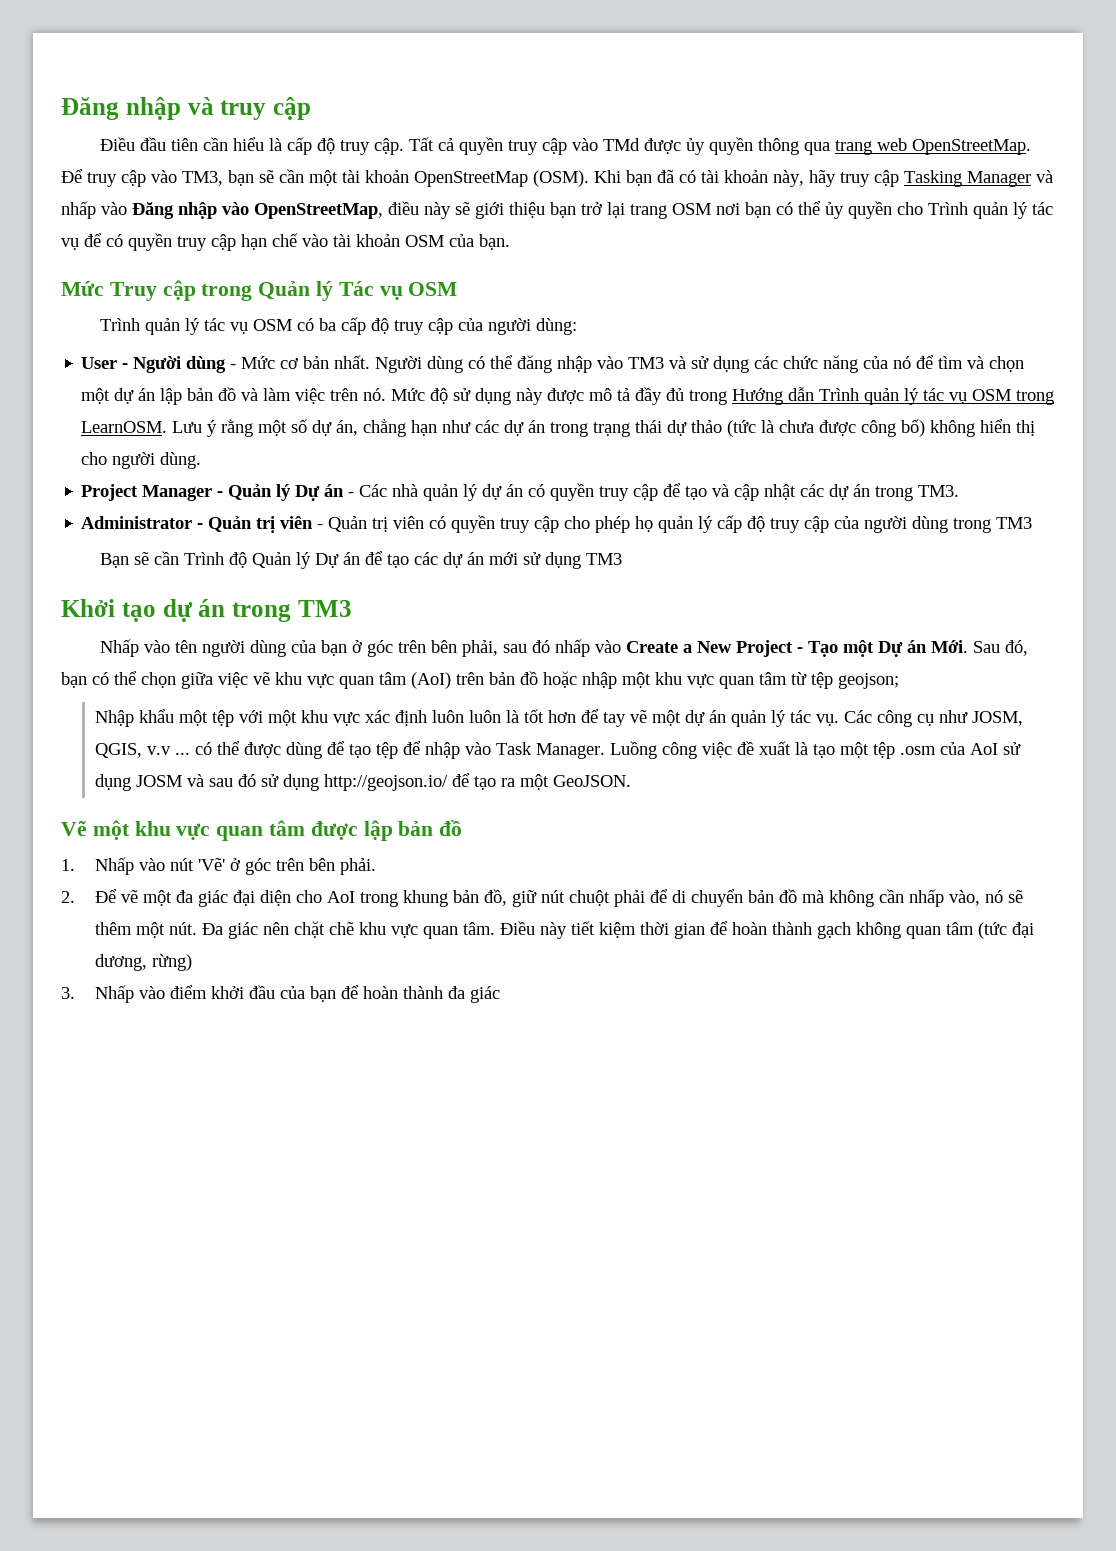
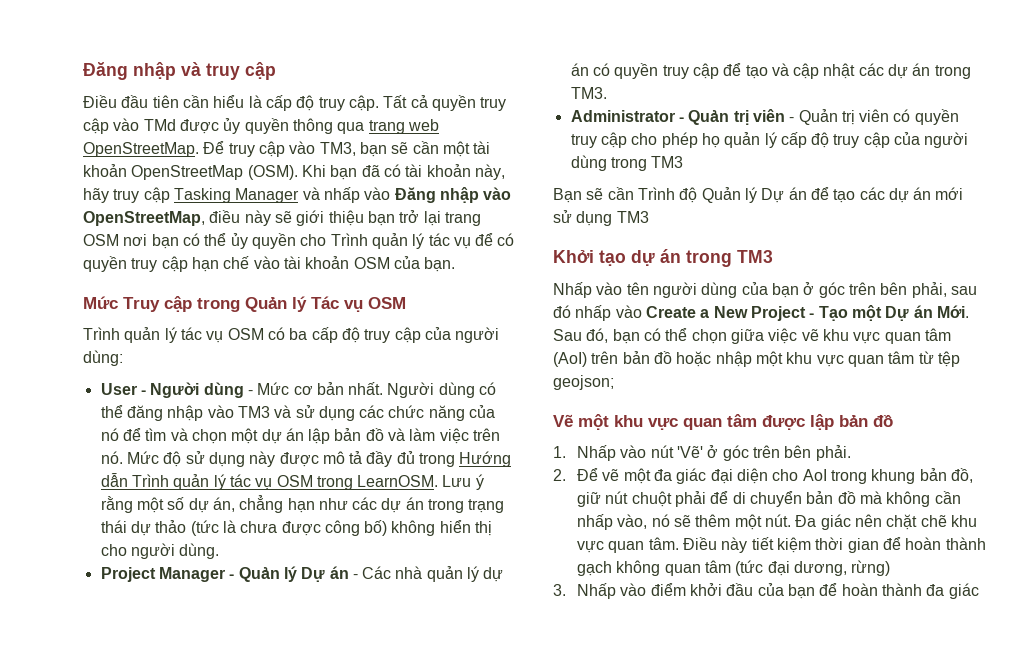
[95,709,1024,727] [95,741,1022,759] [95,773,632,791] // Nhập khẩu một tệp với một khu vực xác định luôn luôn là tốt hơn để tay vẽ một dự án quản lý tác vụ. Các công cụ như JOSM, QGIS, v.v ... có thể được dùng để tạo tệp để nhập vào Task Manager. Luồng công việc đề xuất là tạo một tệp .osm của AoI sử dụng JOSM và sau đó sử dụng http://geojson.io/ để tạo ra một GeoJSON. -> (614, 382) none

